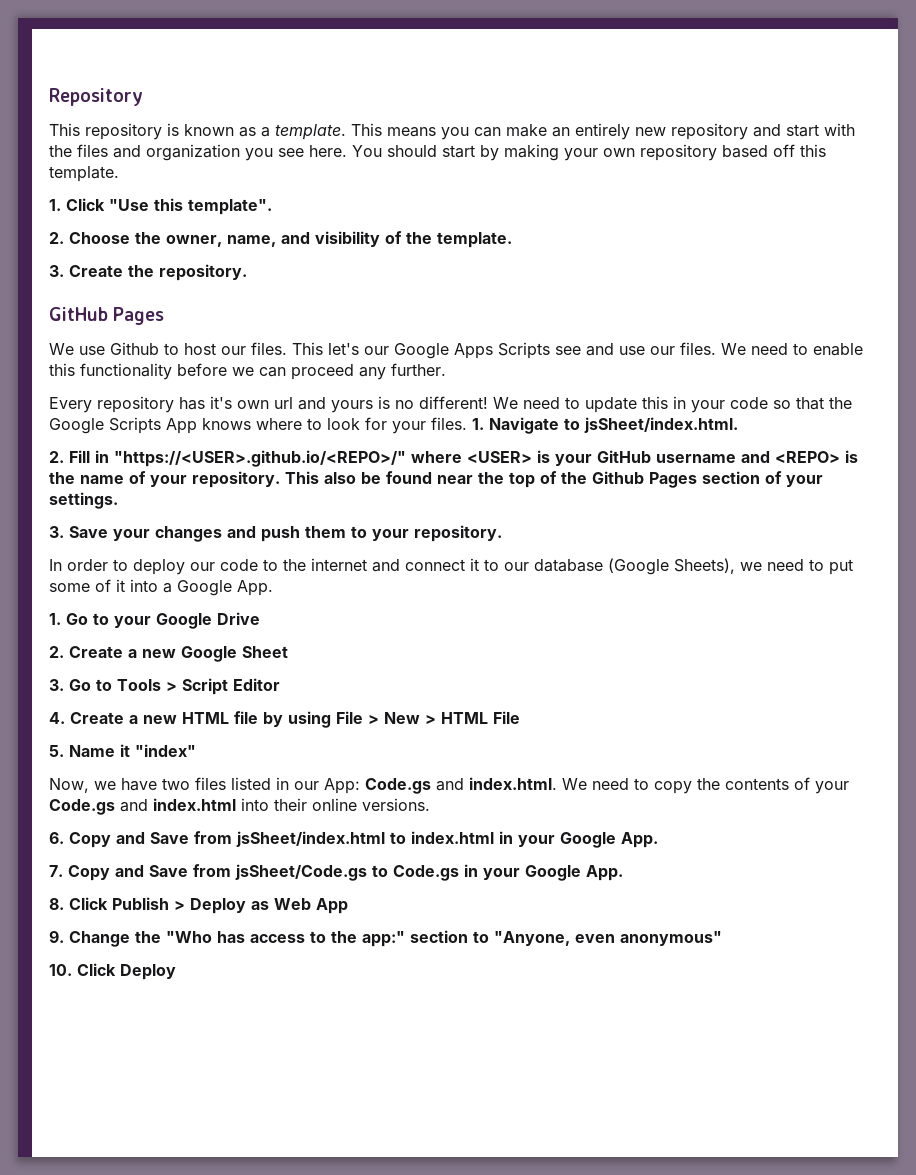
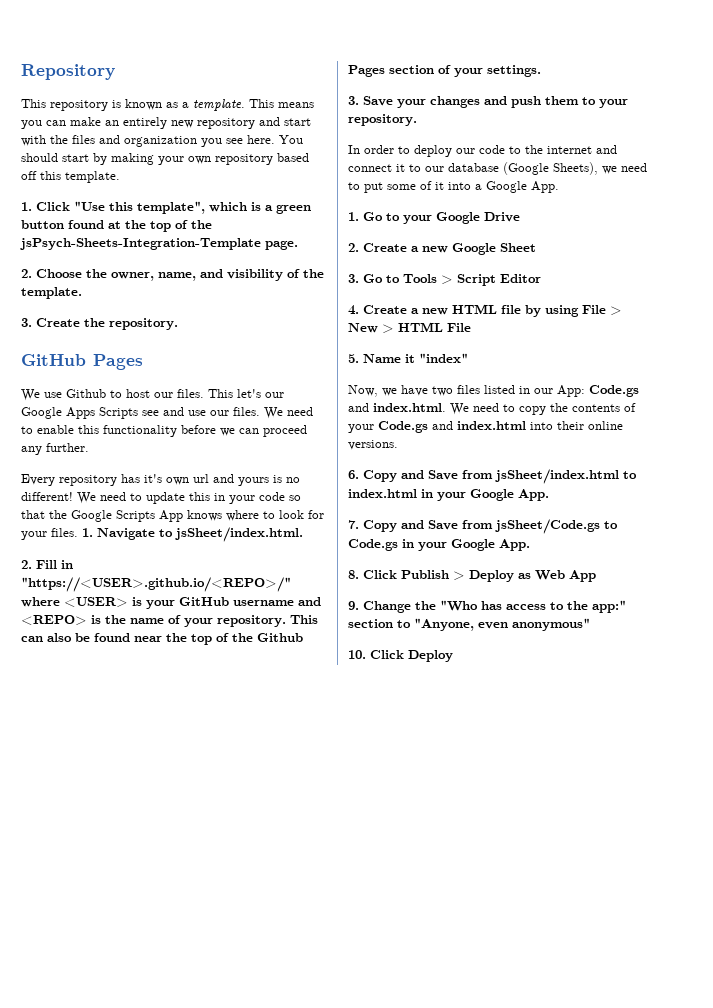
[188,199,272,215] template". -> [137,201,311,214] [21,220,212,232] [20,238,298,250] template", which is a green button found at the top of the jsPsych-Sheets-Integration-Template page.
(319, 477) none -> [21,636,43,642] can

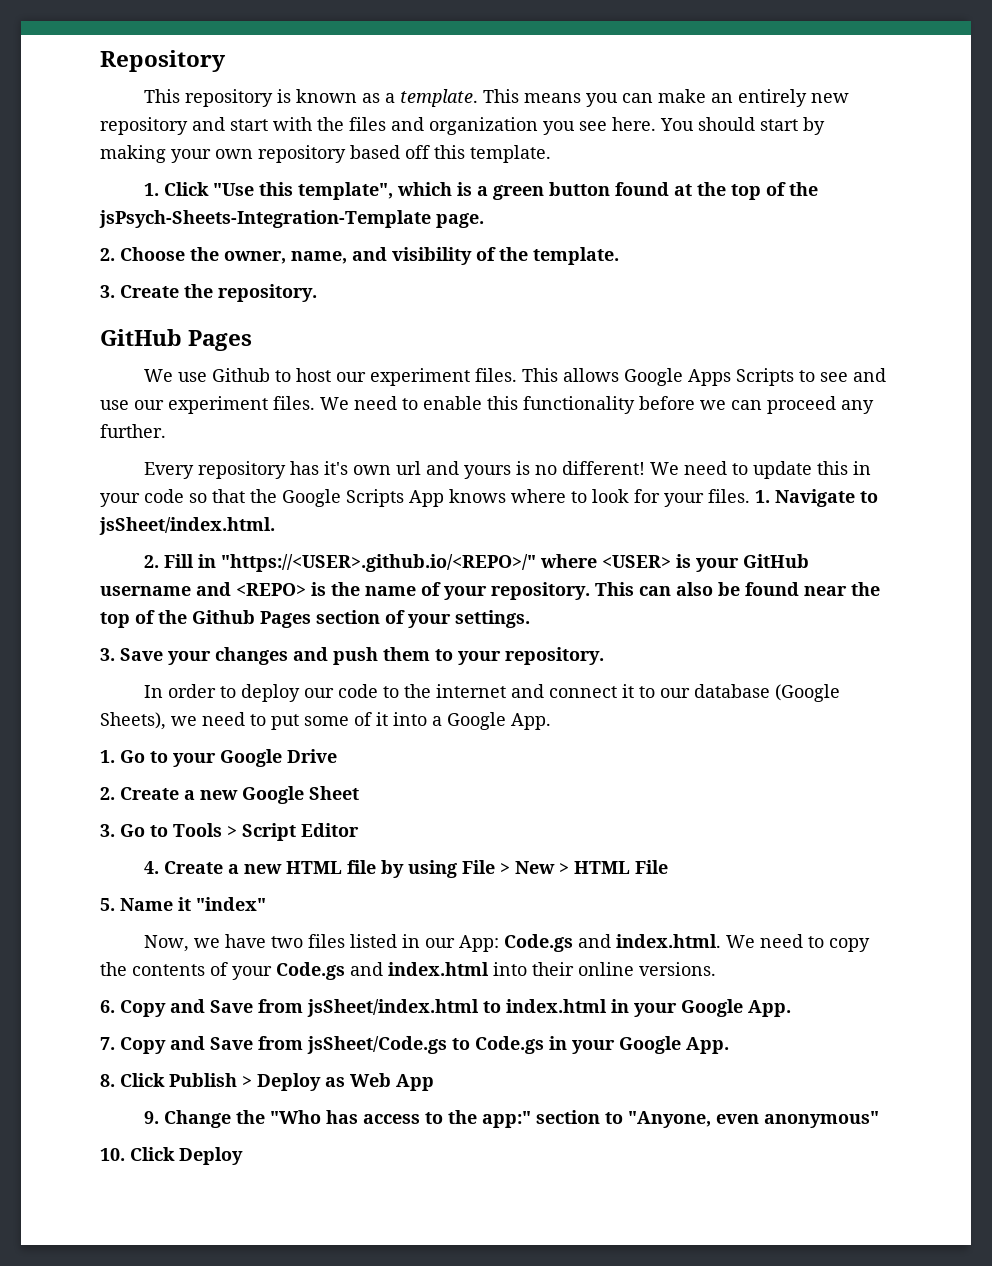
(173, 395) none -> [370,368,471,386] experiment
[237,389,284,398] let's our -> [563,368,620,382] allows
(138, 413) none -> [799,370,816,382] to
(229, 413) none -> [168,396,268,414] experiment

